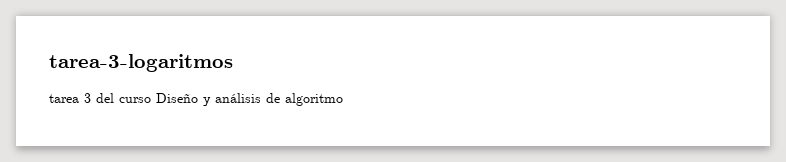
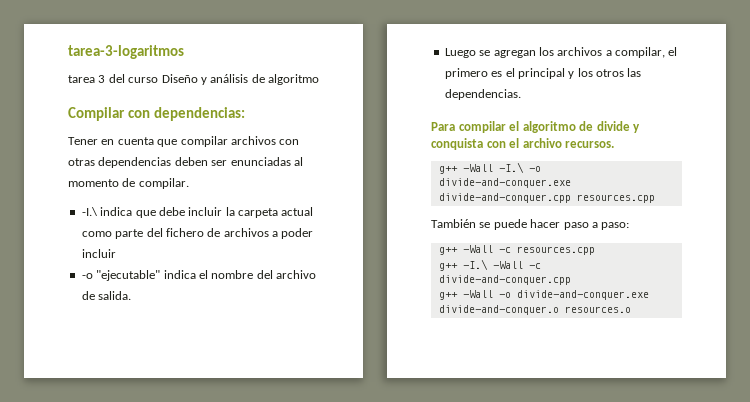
(343, 99) none -> [68,107,245,121] [68,136,300,147] [68,157,303,168] [68,178,189,189] [81,207,314,218] [81,228,314,239] [81,249,116,258] [81,270,316,281] [81,291,132,300] [444,47,678,58] [444,68,642,79] [444,89,521,100] [431,121,641,133] [431,138,615,150] [438,162,541,174] [438,178,571,188] [438,193,655,203] [431,219,630,230] [438,245,595,255] [438,259,541,271] [438,275,571,285] [438,290,649,300] [438,305,631,315] // Compilar con dependencias: // Tener en cuenta que compilar archivos con otras dependencias deben ser enunciadas al momento de compilar. // -I.\ indica que debe incluir la carpeta actual como parte del fichero de archivos a poder incluir // -o "ejecutable" indica el nombre del archivo de salida. // Luego se agregan los archivos a compilar, el primero es el principal y los otros las dependencias. // Para compilar el algoritmo de divide y conquista con el archivo recursos. // g++ -Wall -I.\ -o divide-and-conquer.exe divide-and-conquer.cpp resources.cpp // También se puede hacer paso a paso: // g++ -Wall -c resources.cpp // g++ -I.\ -Wall -c divide-and-conquer.cpp // g++ -Wall -o divide-and-conquer.exe divide-and-conquer.o resources.o

